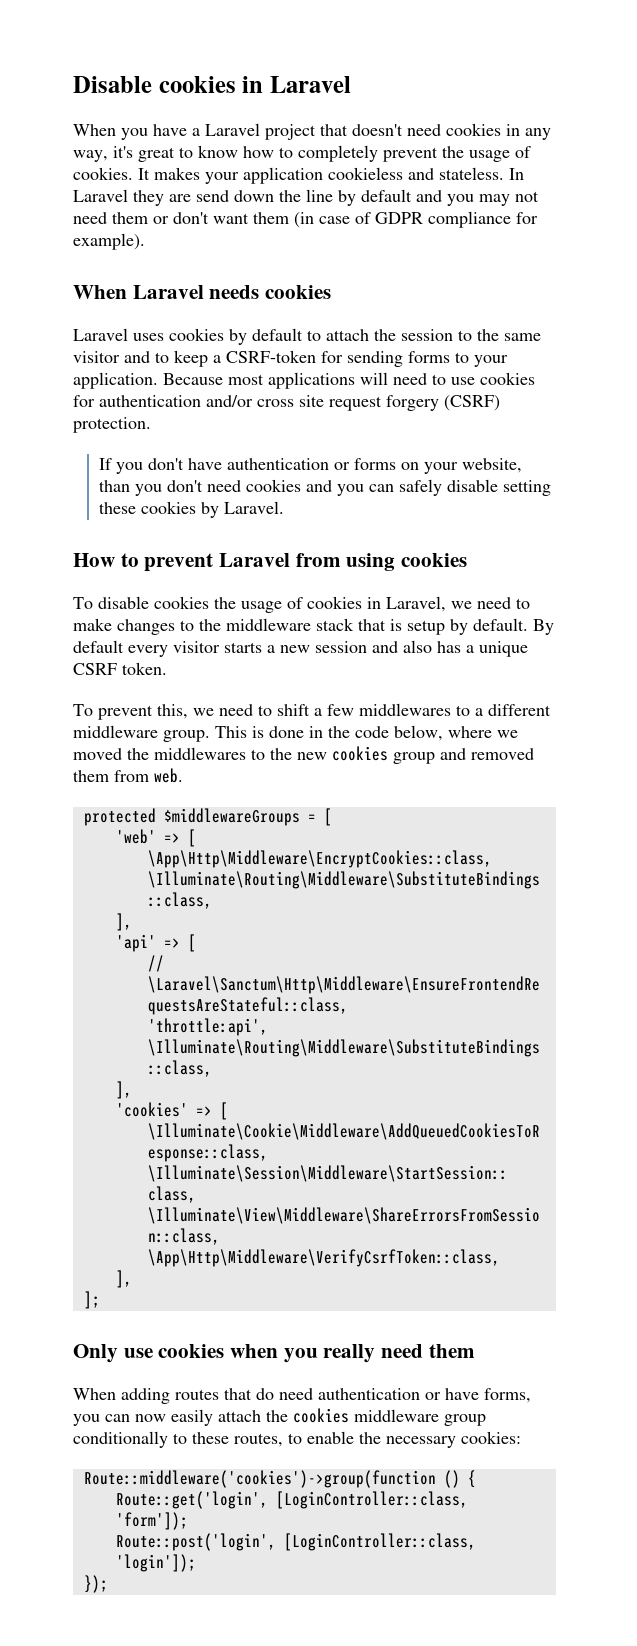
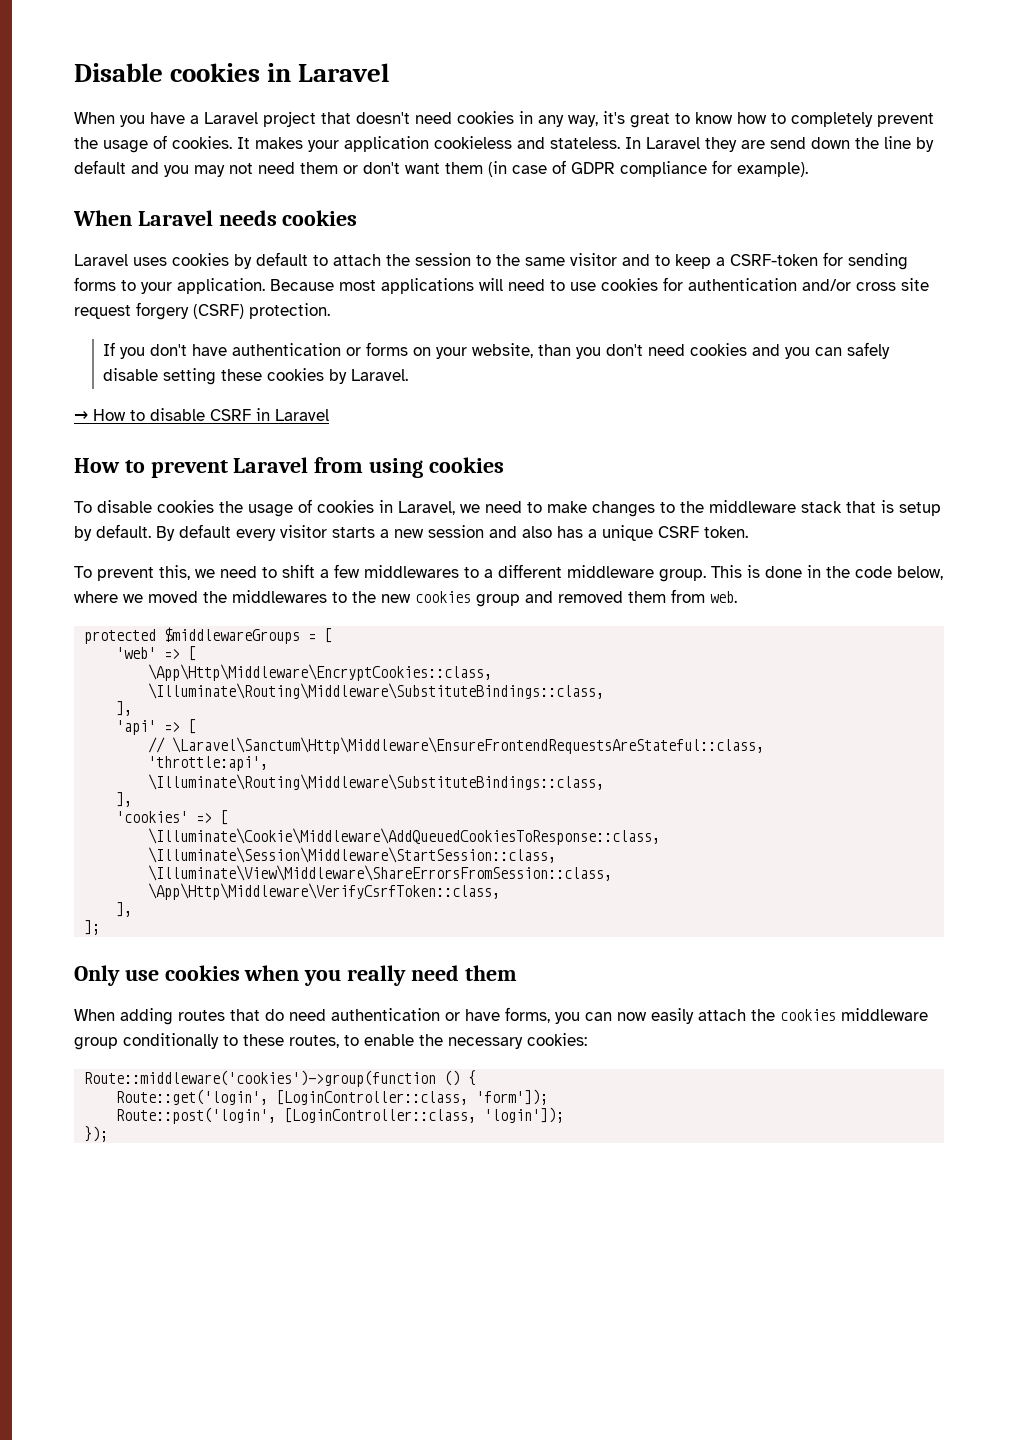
(285, 507) none -> [74,408,329,421] // → How to disable CSRF in Laravel

